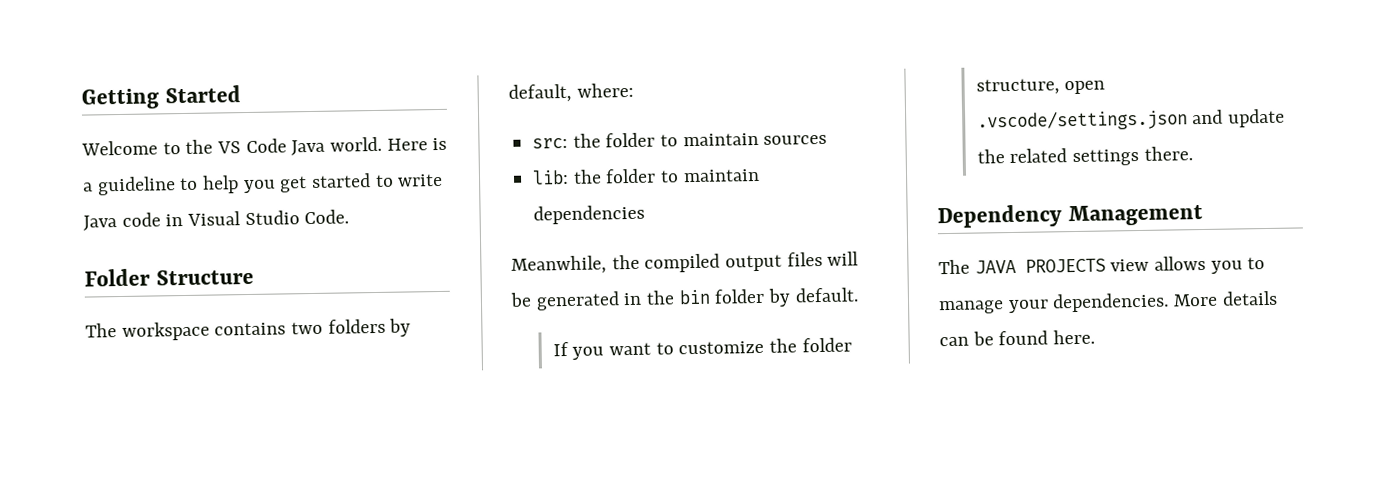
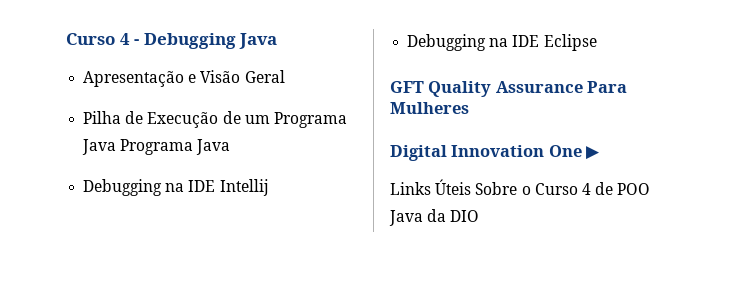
[81,85,241,110] [81,136,448,156] [83,173,444,196] [83,209,350,231] [84,268,254,287] [85,318,412,341] [508,82,634,103] [532,132,828,149] [532,168,760,185] [533,204,646,225] [511,251,860,275] [510,287,859,311] [552,337,852,360] [975,78,1106,96] [976,108,1286,132] [976,146,1193,167] [937,204,1203,229] [938,255,1266,275] [939,290,1278,315] [939,329,1096,347] Getting Started // Welcome to the VS Code Java world. Here is a guideline to help you get started to write Java code in Visual Studio Code. // Folder Structure // The workspace contains two folders by default, where: // src: the folder to maintain sources // lib: the folder to maintain dependencies // Meanwhile, the compiled output files will be generated in the bin folder by default. // If you want to customize the folder structure, open .vscode/settings.json and update the related settings there. // Dependency Management // The JAVA PROJECTS view allows you to manage your dependencies. More details can be found here. -> [66,33,278,49] [83,70,285,87] [83,111,347,128] [82,139,231,155] [83,179,269,196] [407,34,597,51] [390,81,628,97] [390,102,469,114] [390,145,601,161] [390,179,651,195] [389,209,480,226] Curso 4 - Debugging Java // Apresentação e Visão Geral // Pilha de Execução de um Programa Java Programa Java // Debugging na IDE Intellij // Debugging na IDE Eclipse // GFT Quality Assurance Para Mulheres // Digital Innovation One ▶ // Links Úteis Sobre o Curso 4 de POO Java da DIO

